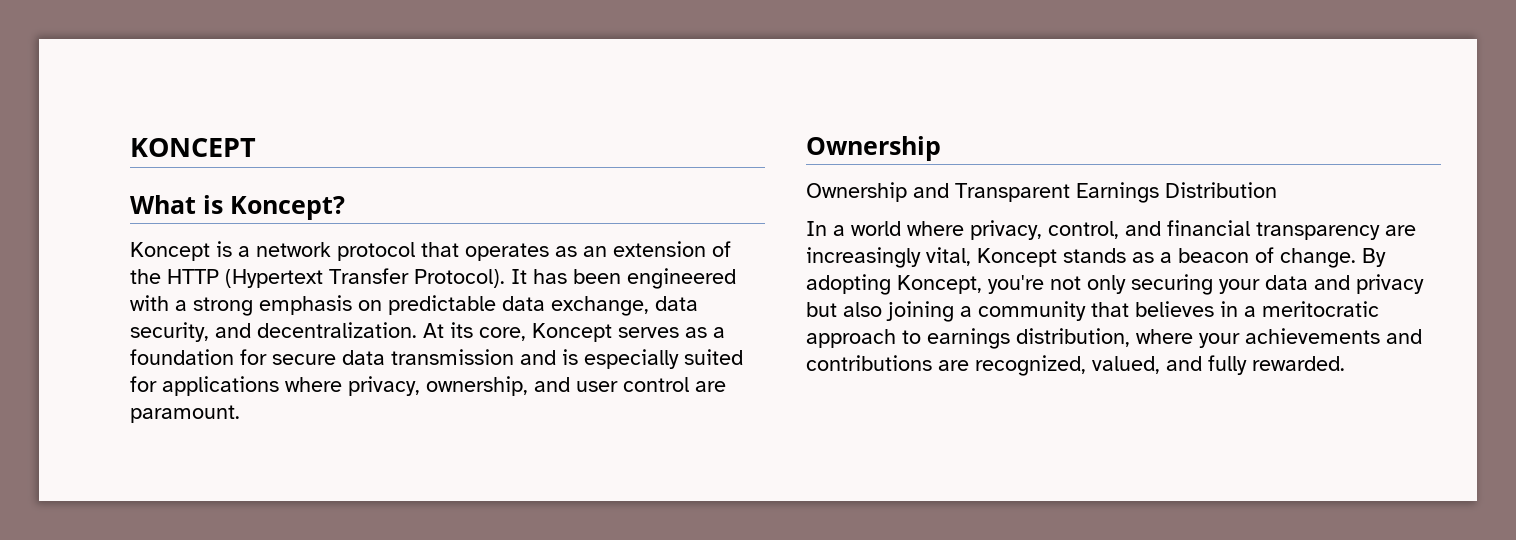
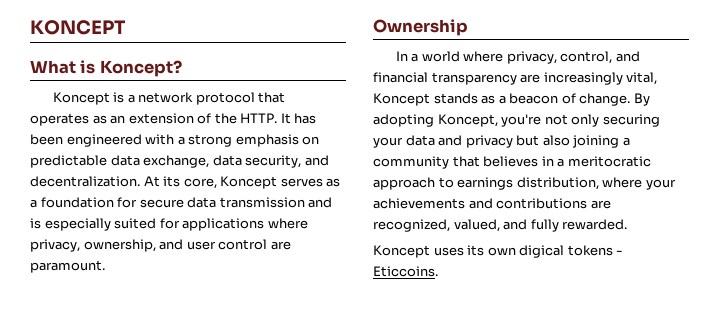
[167,268,505,288] HTTP (Hypertext Transfer Protocol). -> [240,113,278,123] HTTP.
[806,182,1277,203] // Ownership and Transparent Earnings Distribution -> (468, 27) none
(1345, 363) none -> [373,245,624,258] [373,266,438,277] // Koncept uses its own digical tokens - Eticcoins.

